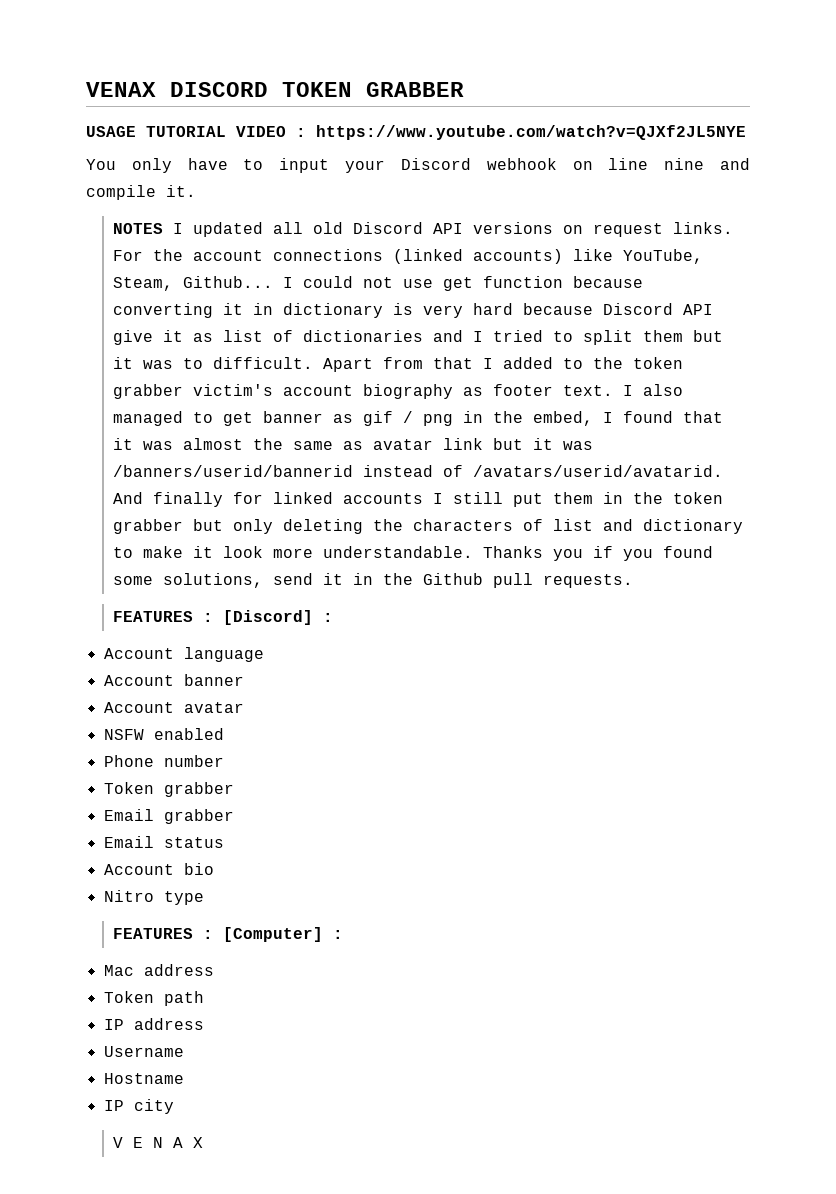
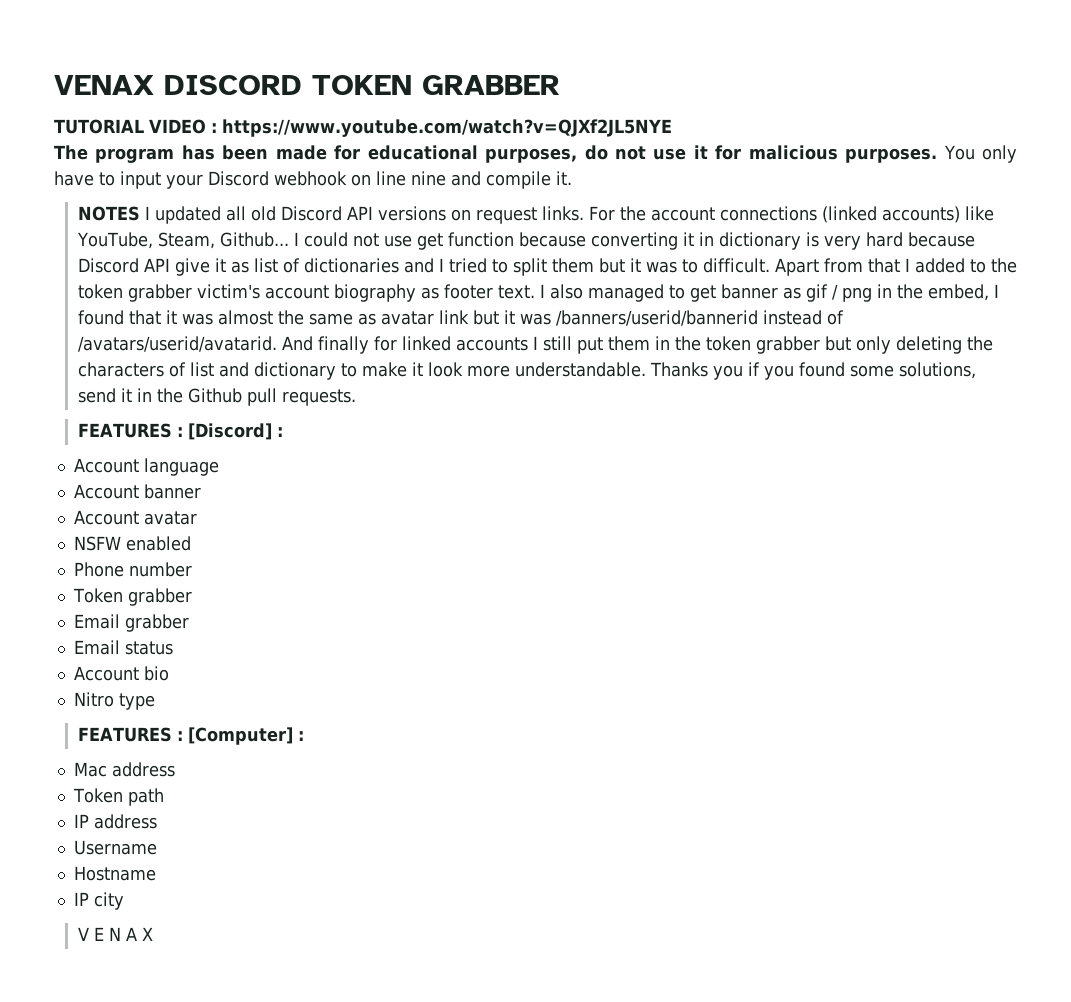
[86,126,136,137] USAGE -> (560, 85) none
(746, 132) none -> [54,145,938,163] The program has been made for educational purposes, do not use it for malicious purposes.

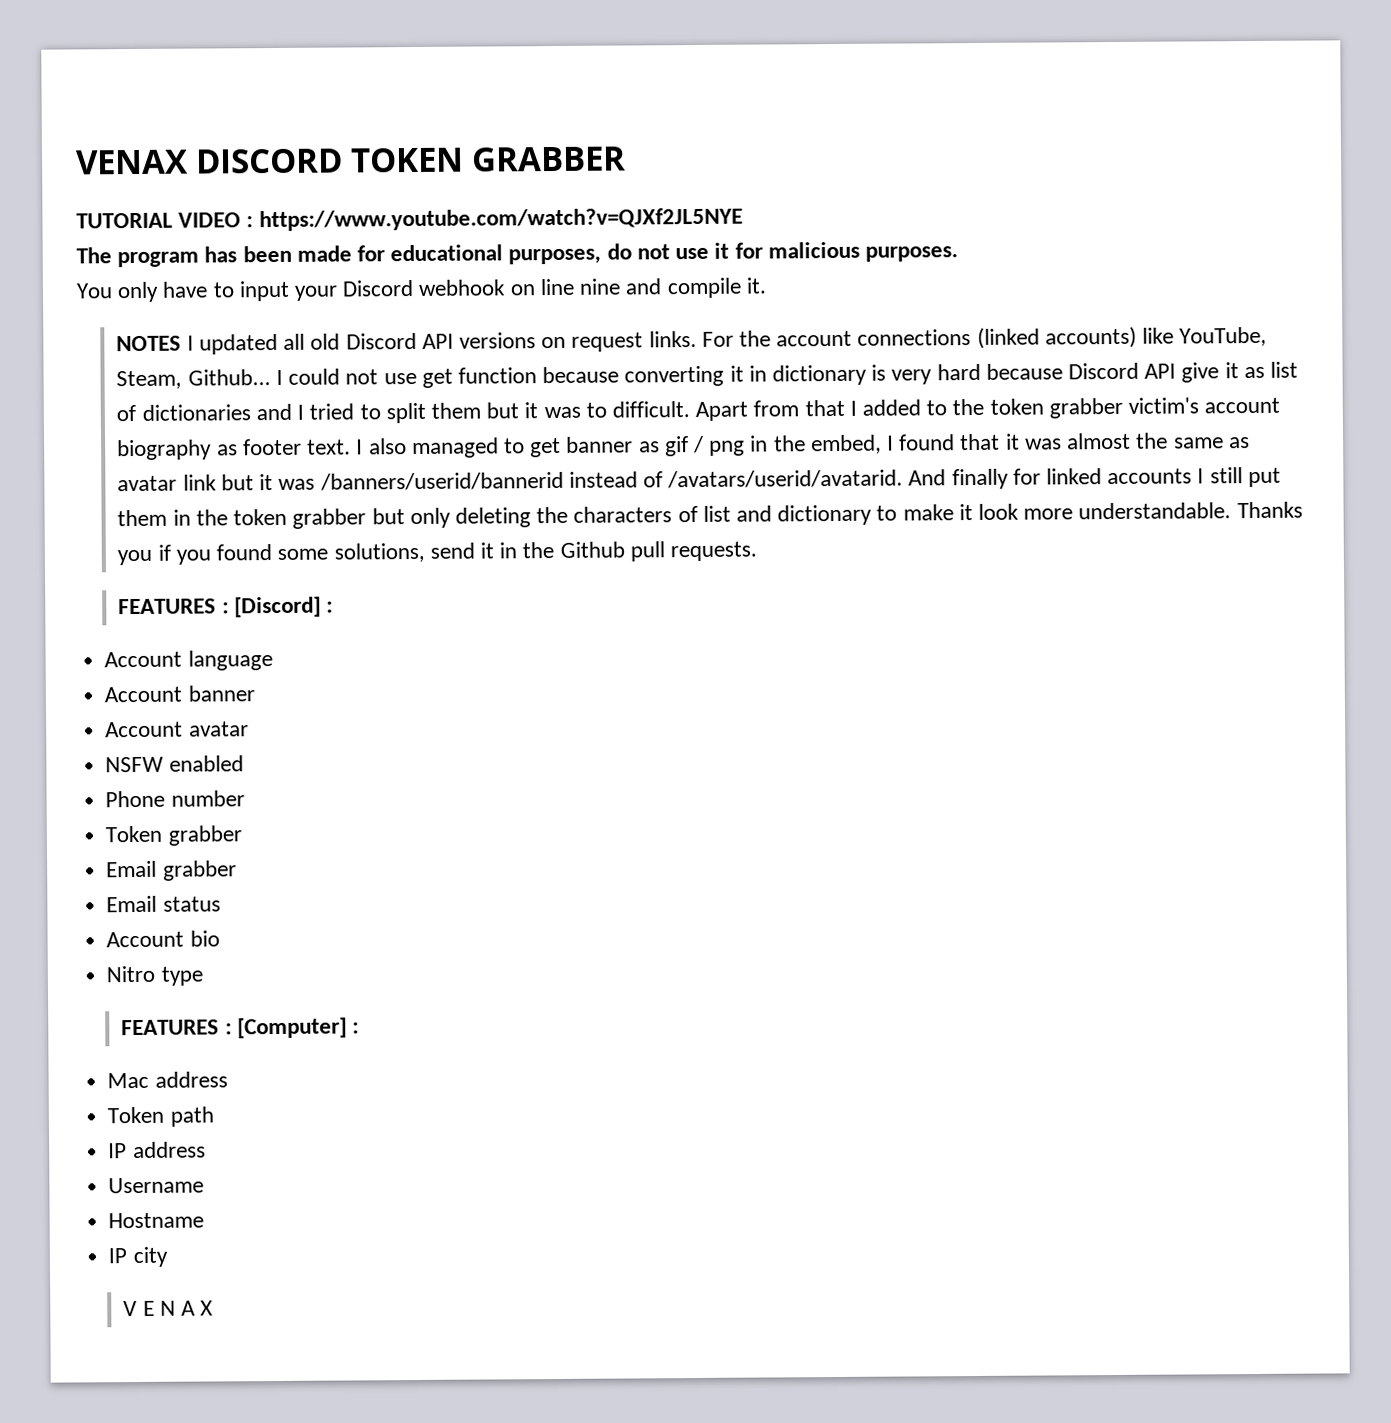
(938, 155) none -> (958, 254) //

